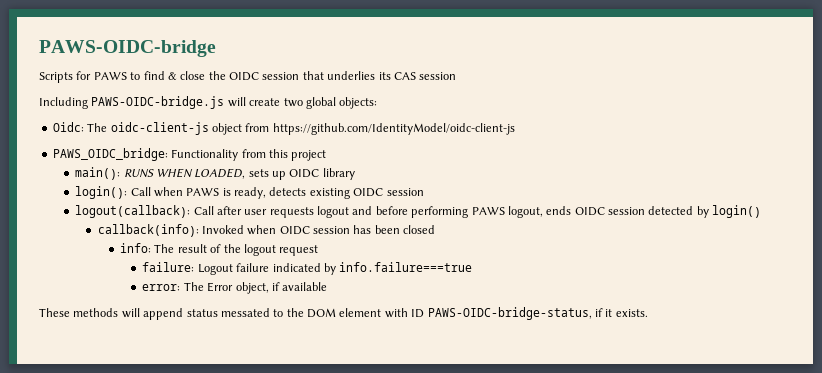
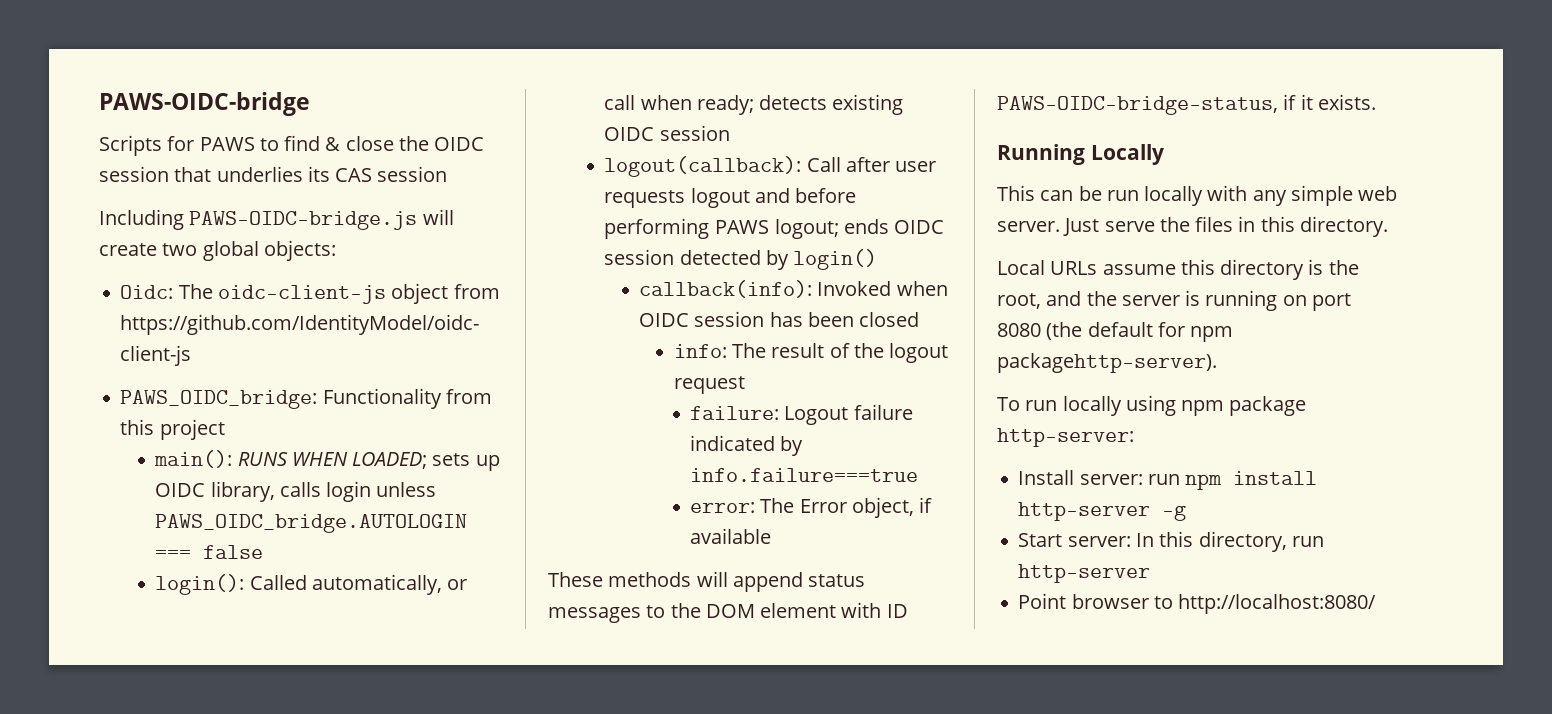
[194,168,246,179] LOADED, -> [352,452,428,469] LOADED;
[322,168,355,180] [75,186,267,199] library // login(): Call when PAWS is ready, -> [210,481,437,502] [155,514,468,533] [155,545,264,559] [155,574,468,595] [604,95,754,115] library, calls login unless PAWS_OIDC_bridge.AUTOLOGIN === false // login(): Called automatically, or call when ready;
[507,206,543,218] logout, -> [774,219,839,239] logout;
[220,308,270,317] messated -> [548,607,641,623] messages
(648, 313) none -> [997,144,1164,165] [997,185,1398,206] [997,216,1388,237] [997,259,1359,280] [997,290,1351,311] [997,322,1234,342] [997,353,1217,373] [997,395,1307,416] [997,428,1134,447] [1018,470,1318,490] [1018,502,1187,521] [1018,531,1324,552] [1018,564,1151,583] [1018,593,1377,614] // Running Locally // This can be run locally with any simple web server. Just serve the files in this directory. // Local URLs assume this directory is the root, and the server is running on port 8080 (the default for npm packagehttp-server). // To run locally using npm package http-server: // Install server: run npm install http-server -g // Start server: In this directory, run http-server // Point browser to http://localhost:8080/

